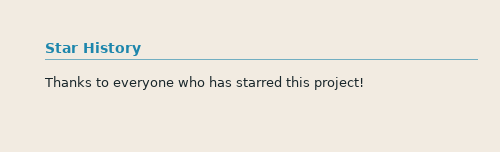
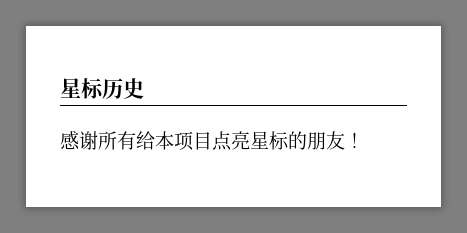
[45,42,141,56] [44,76,364,90] Star History // Thanks to everyone who has starred this project! -> [60,78,144,99] [60,131,364,151] 星标历史 // 感谢所有给本项目点亮星标的朋友！

